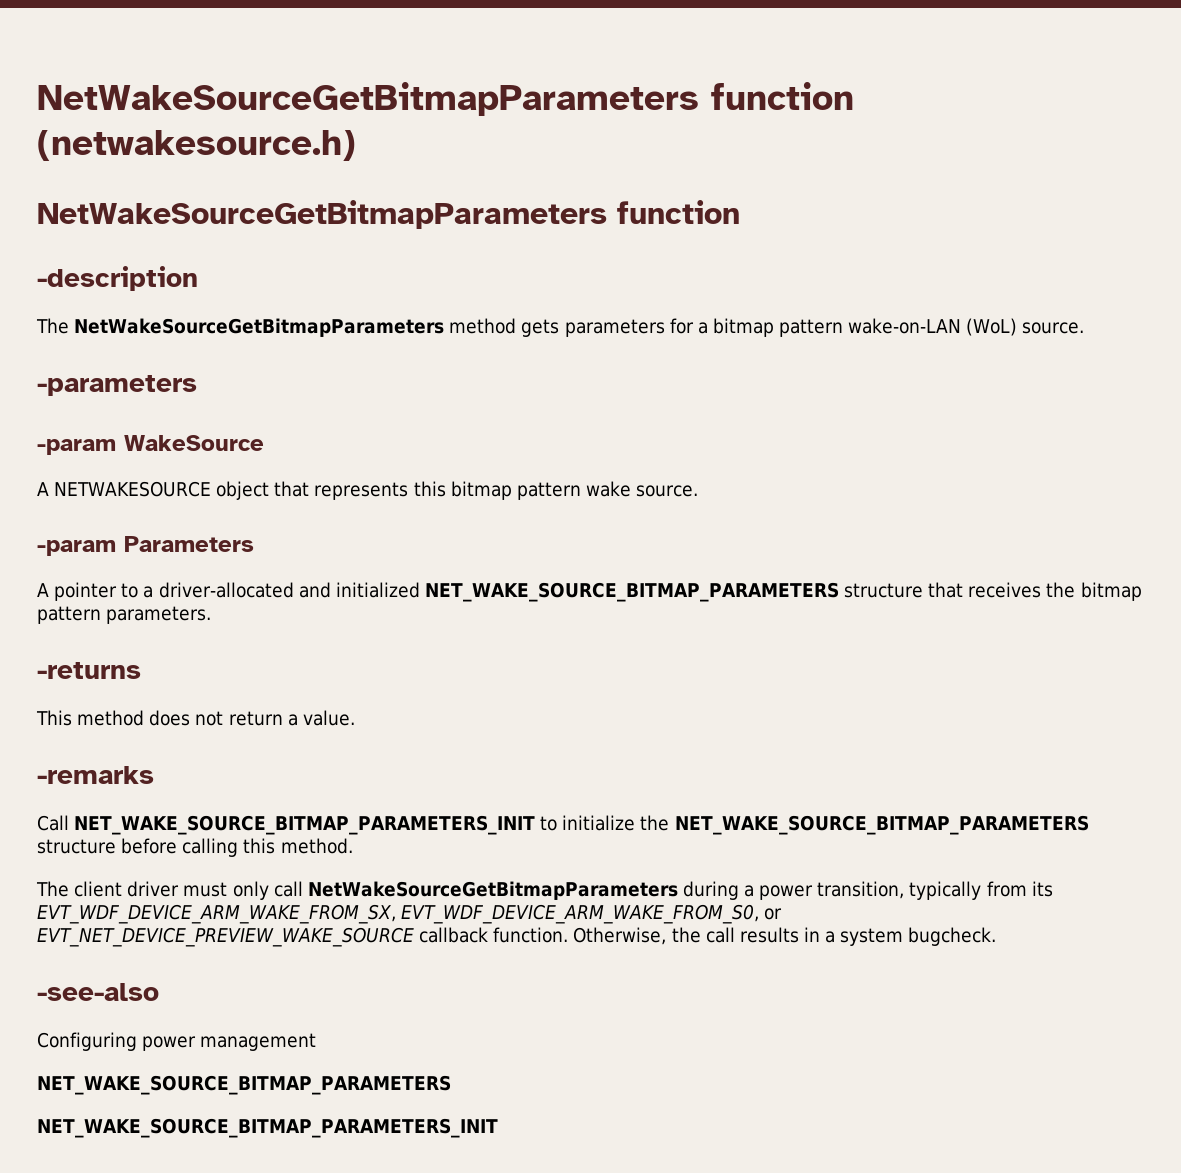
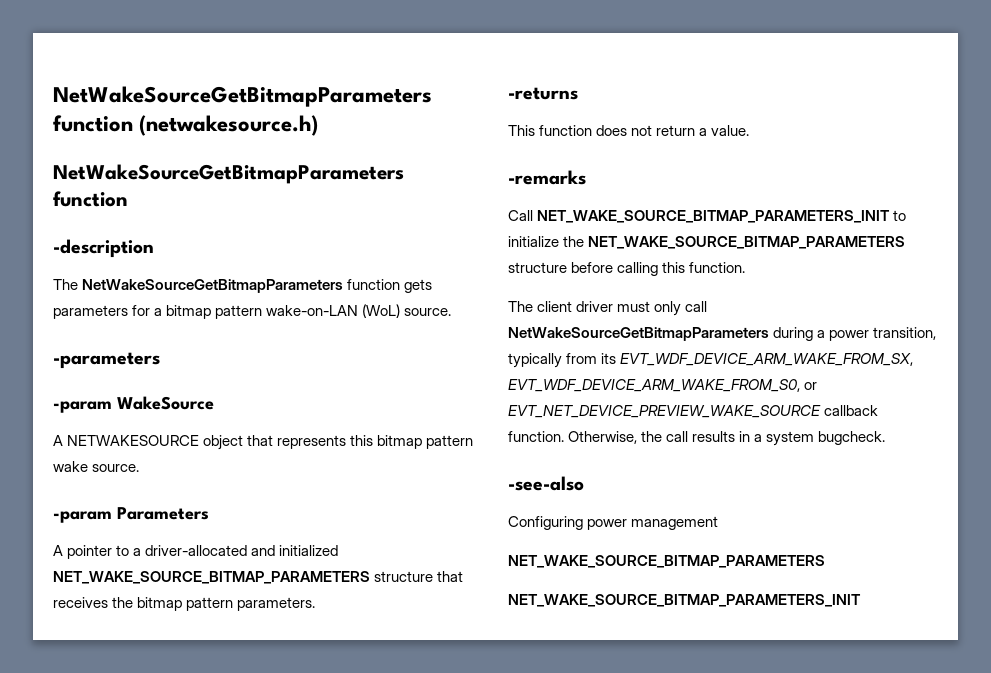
[449,318,517,334] method -> [347,279,401,290] function
[77,710,145,726] method -> [539,125,593,136] function
[280,838,353,854] method. -> [689,262,746,273] function.

